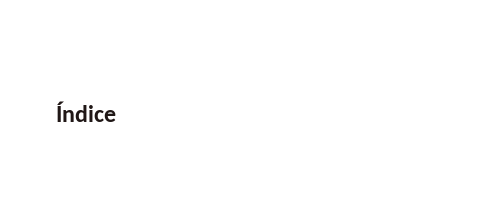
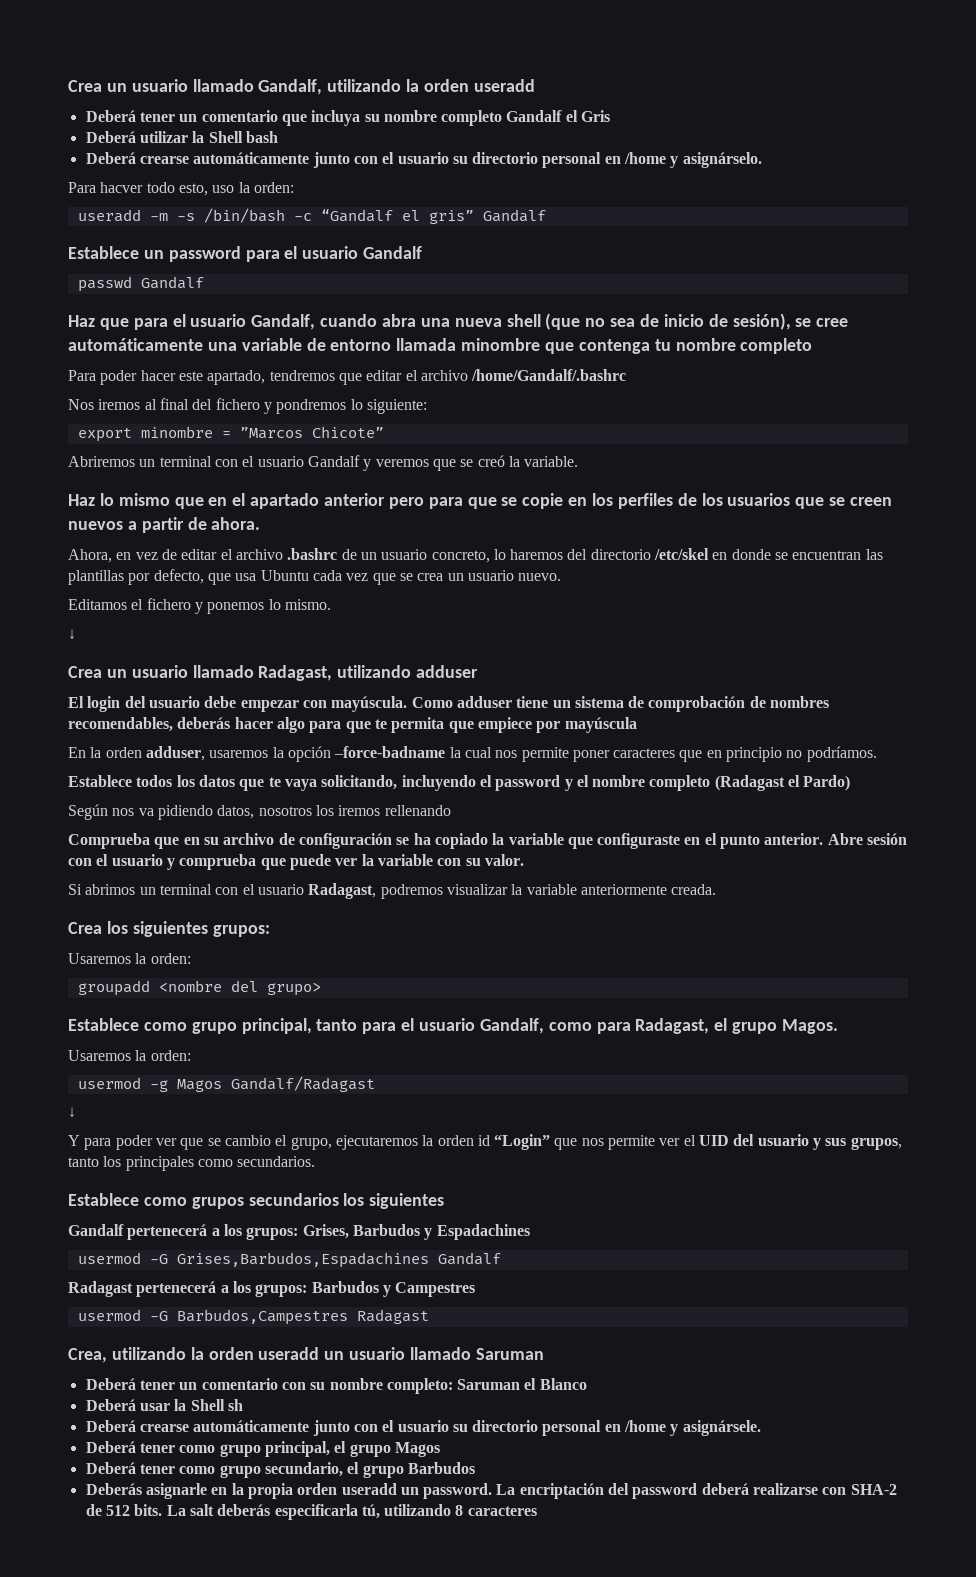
[56,101,116,122] Índice -> [68,79,535,95] [85,110,611,126] [85,131,278,143] [85,152,762,168] [68,182,294,196] [77,208,546,224] [68,246,423,262] [77,276,204,292] [68,313,849,330] [68,338,813,354] [68,369,627,385] [68,398,427,414] [77,426,384,442] [68,455,579,471] [68,493,893,509] [68,517,261,533] [68,548,883,563] [68,569,562,585] [68,598,331,614] [68,629,76,639] [68,665,479,681] [68,696,830,712] [68,717,637,733] [68,746,877,762] [68,775,851,791] [68,804,451,820] [68,833,908,849] [68,854,524,870] [68,883,717,899] [68,921,270,937] [68,953,191,964] [77,980,321,996] [68,1018,839,1034] [68,1050,191,1061] [77,1076,375,1092] [68,1107,76,1117] [68,1134,902,1150] [68,1156,316,1171] [68,1193,445,1209] [68,1224,530,1240] [77,1252,501,1268] [68,1281,476,1297] [77,1309,429,1325] [68,1347,544,1363] [85,1378,587,1394] [85,1399,243,1411] [85,1420,761,1436] [85,1441,440,1457] [85,1462,475,1478] [85,1483,897,1499] [85,1504,537,1520] Crea un usuario llamado Gandalf, utilizando la orden useradd // Deberá tener un comentario que incluya su nombre completo Gandalf el Gris // Deberá utilizar la Shell bash // Deberá crearse automáticamente junto con el usuario su directorio personal en /home y asignárselo. // Para hacver todo esto, uso la orden: // useradd -m -s /bin/bash -c “Gandalf el gris” Gandalf // Establece un password para el usuario Gandalf // passwd Gandalf // Haz que para el usuario Gandalf, cuando abra una nueva shell (que no sea de inicio de sesión), se cree automáticamente una variable de entorno llamada minombre que contenga tu nombre completo // Para poder hacer este apartado, tendremos que editar el archivo /home/Gandalf/.bashrc // Nos iremos al final del fichero y pondremos lo siguiente: // export minombre = ”Marcos Chicote” // Abriremos un terminal con el usuario Gandalf y veremos que se creó la variable. // Haz lo mismo que en el apartado anterior pero para que se copie en los perfiles de los usuarios que se creen nuevos a partir de ahora. // Ahora, en vez de editar el archivo .bashrc de un usuario concreto, lo haremos del directorio /etc/skel en donde se encuentran las plantillas por defecto, que usa Ubuntu cada vez que se crea un usuario nuevo. // Editamos el fichero y ponemos lo mismo. // ↓ // Crea un usuario llamado Radagast, utilizando adduser // El login del usuario debe empezar con mayúscula. Como adduser tiene un sistema de comprobación de nombres recomendables, deberás hacer algo para que te permita que empiece por mayúscula // En la orden adduser, usaremos la opción –force-badname la cual nos permite poner caracteres que en principio no podríamos. // Establece todos los datos que te vaya solicitando, incluyendo el password y el nombre completo (Radagast el Pardo) // Según nos va pidiendo datos, nosotros los iremos rellenando // Comprueba que en su archivo de configuración se ha copiado la variable que configuraste en el punto anterior. Abre sesión con el usuario y comprueba que puede ver la variable con su valor. // Si abrimos un terminal con el usuario Radagast, podremos visualizar la variable anteriormente creada. // Crea los siguientes grupos: // Usaremos la orden: // groupadd <nombre del grupo> // Establece como grupo principal, tanto para el usuario Gandalf, como para Radagast, el grupo Magos. // Usaremos la orden: // usermod -g Magos Gandalf/Radagast // ↓ // Y para poder ver que se cambio el grupo, ejecutaremos la orden id “Login” que nos permite ver el UID del usuario y sus grupos, tanto los principales como secundarios. // Establece como grupos secundarios los siguientes // Gandalf pertenecerá a los grupos: Grises, Barbudos y Espadachines // usermod -G Grises,Barbudos,Espadachines Gandalf // Radagast pertenecerá a los grupos: Barbudos y Campestres // usermod -G Barbudos,Campestres Radagast // Crea, utilizando la orden useradd un usuario llamado Saruman // Deberá tener un comentario con su nombre completo: Saruman el Blanco // Deberá usar la Shell sh // Deberá crearse automáticamente junto con el usuario su directorio personal en /home y asignársele. // Deberá tener como grupo principal, el grupo Magos // Deberá tener como grupo secundario, el grupo Barbudos // Deberás asignarle en la propia orden useradd un password. La encriptación del password deberá realizarse con SHA-2 de 512 bits. La salt deberás especificarla tú, utilizando 8 caracteres

